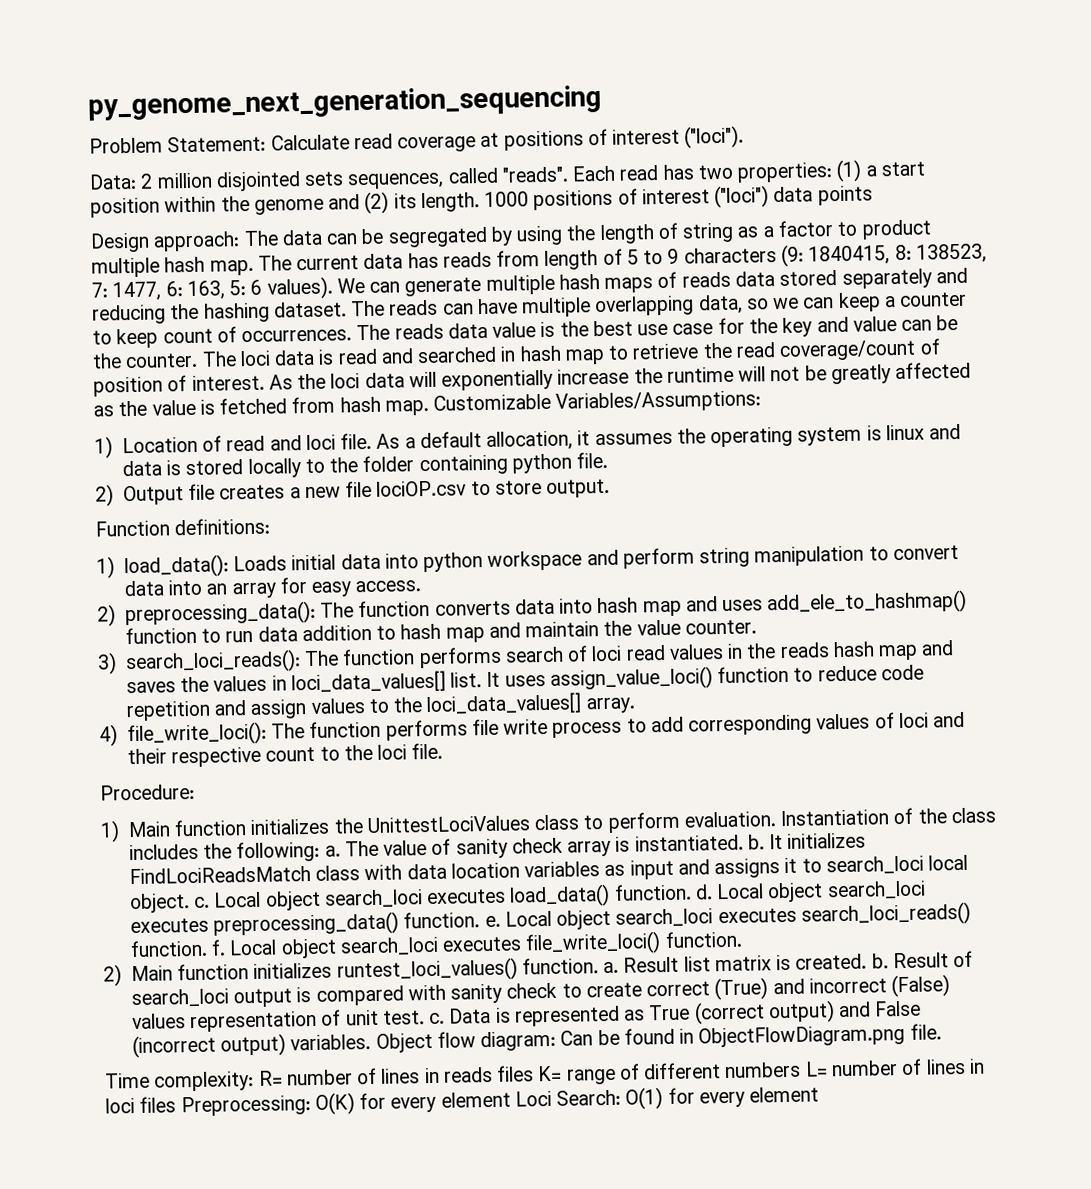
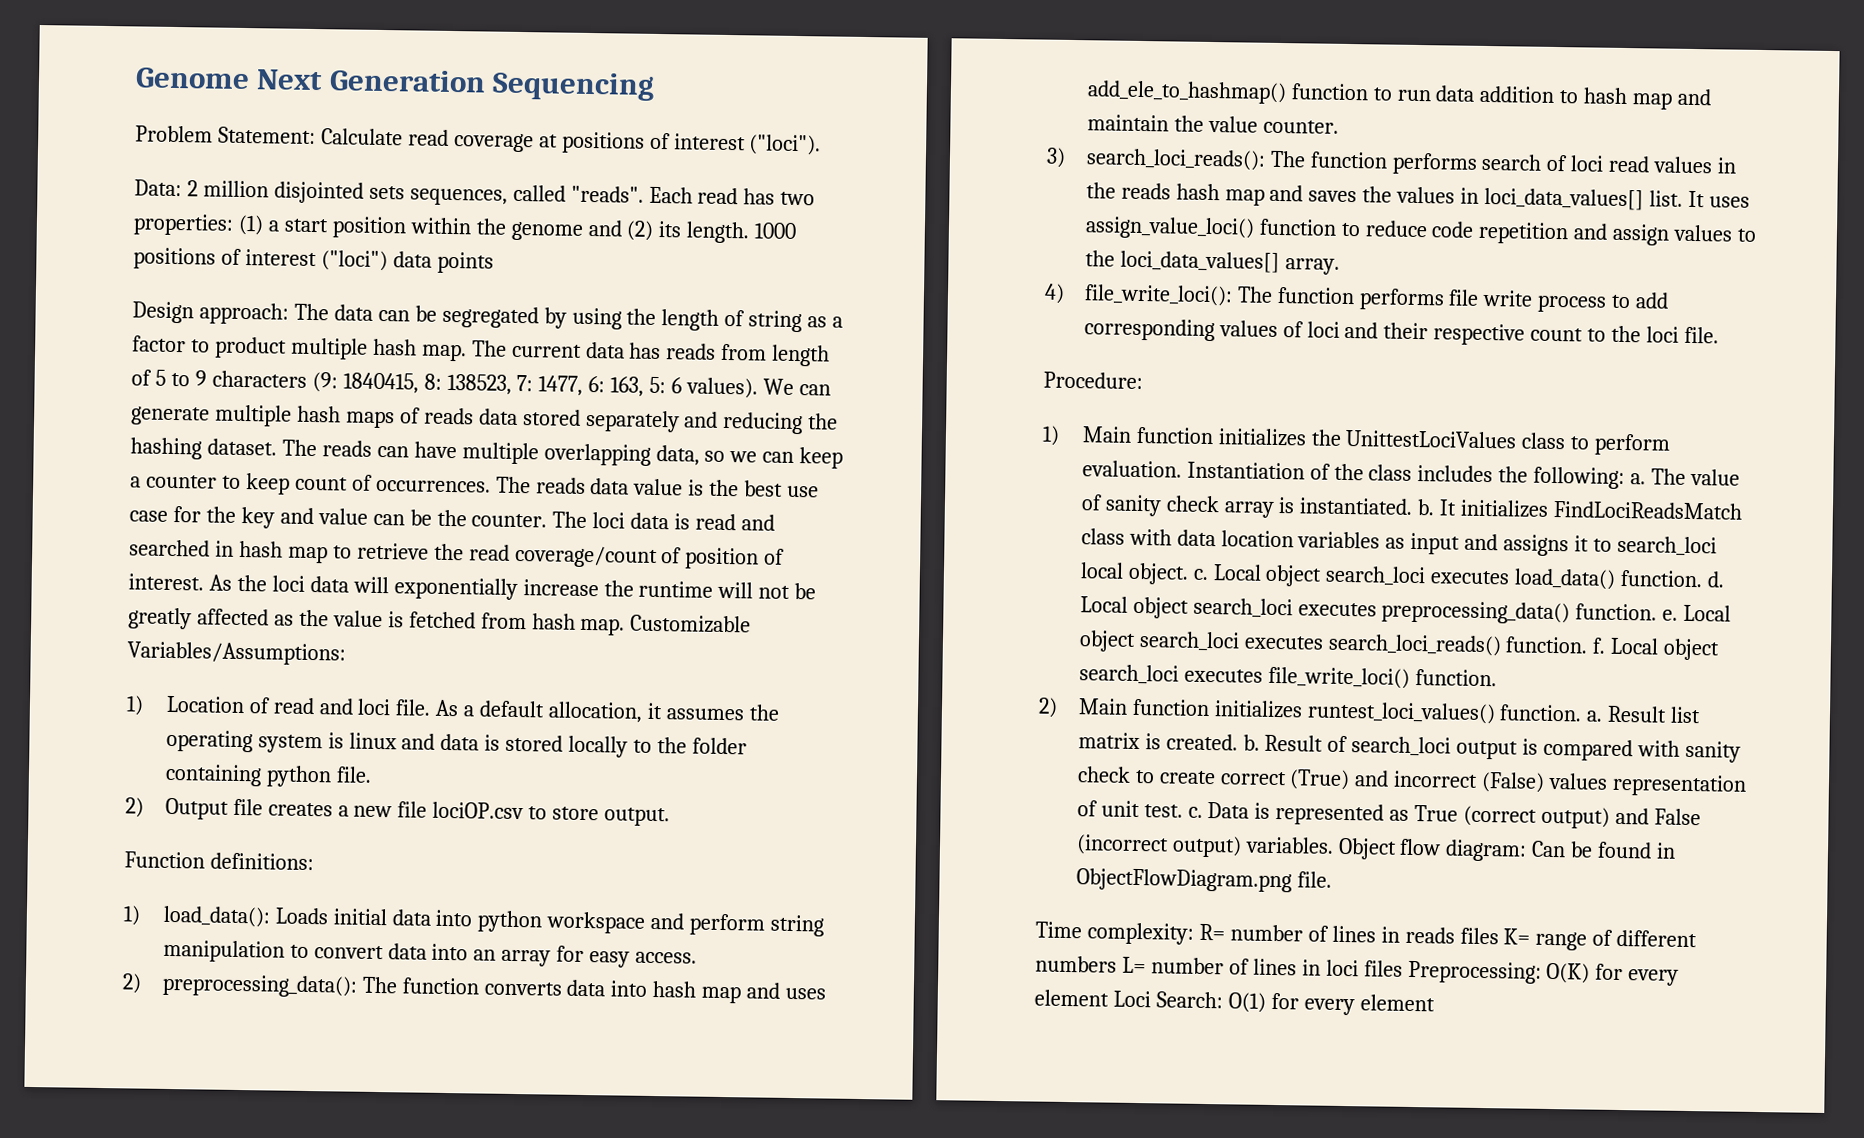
[88,84,602,121] py_genome_next_generation_sequencing -> [135,67,656,101] Genome Next Generation Sequencing

